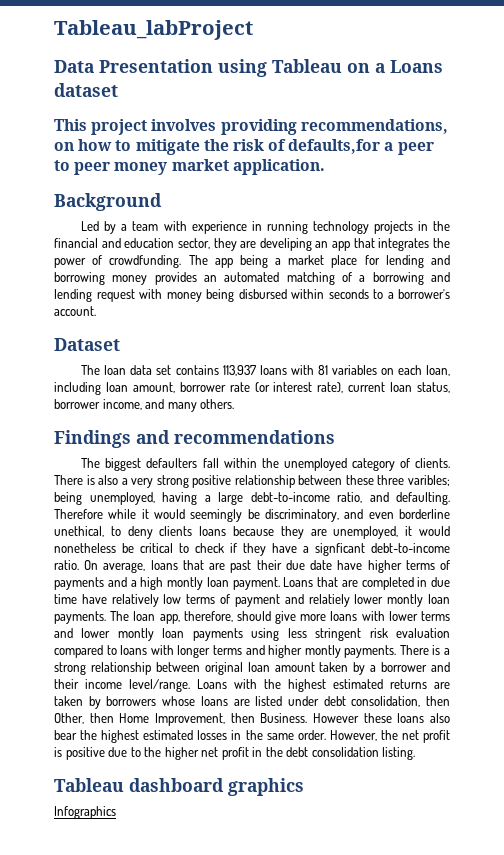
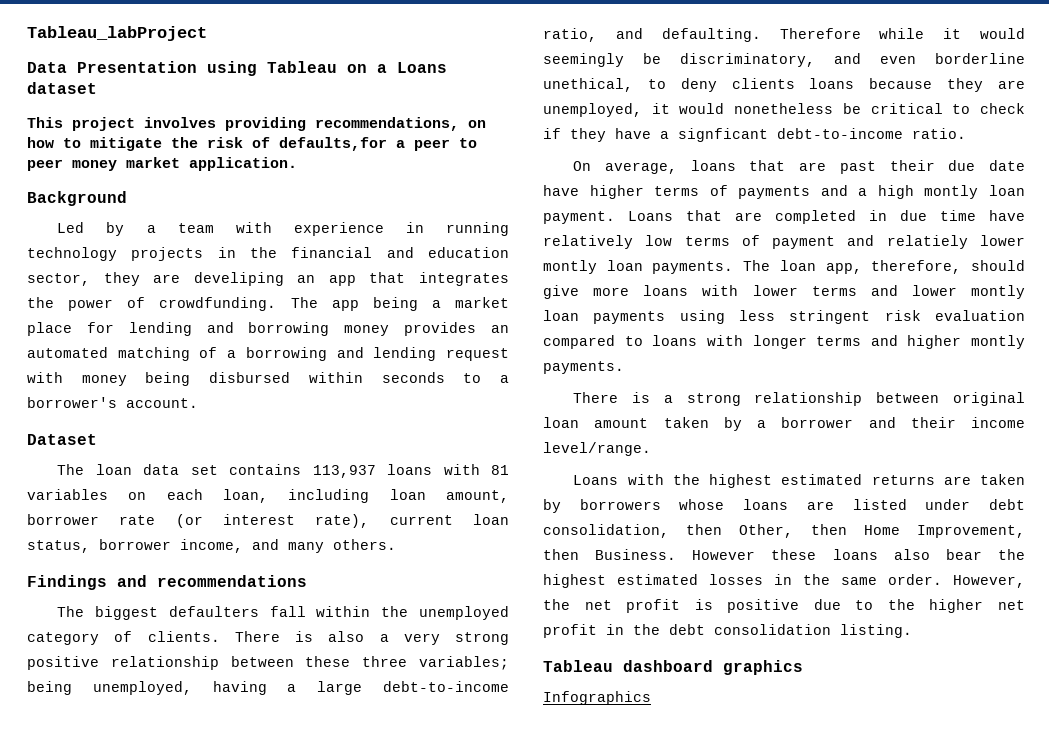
[408,475,451,486] varibles; -> [419,656,510,670] variables;
(79, 565) none -> (966, 133) //
(397, 651) none -> (624, 367) //
(190, 685) none -> (651, 449) //

